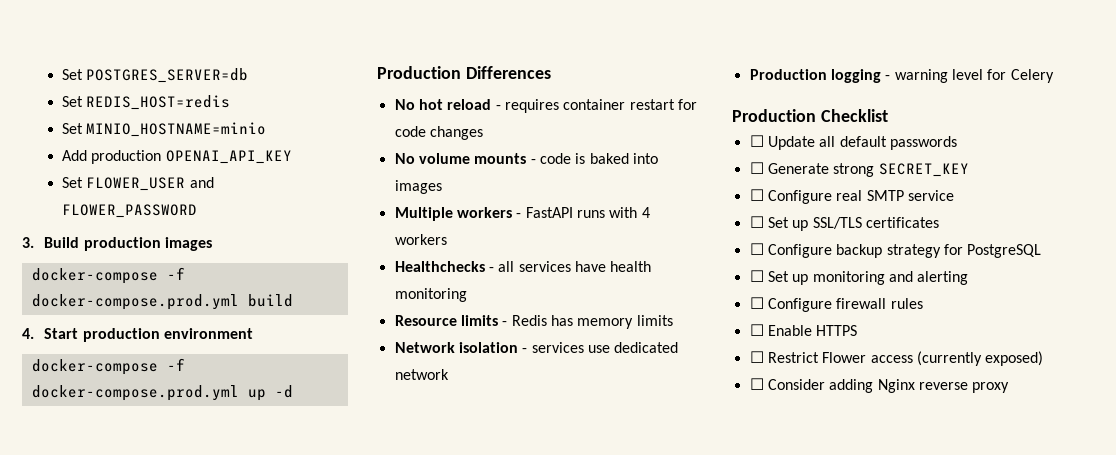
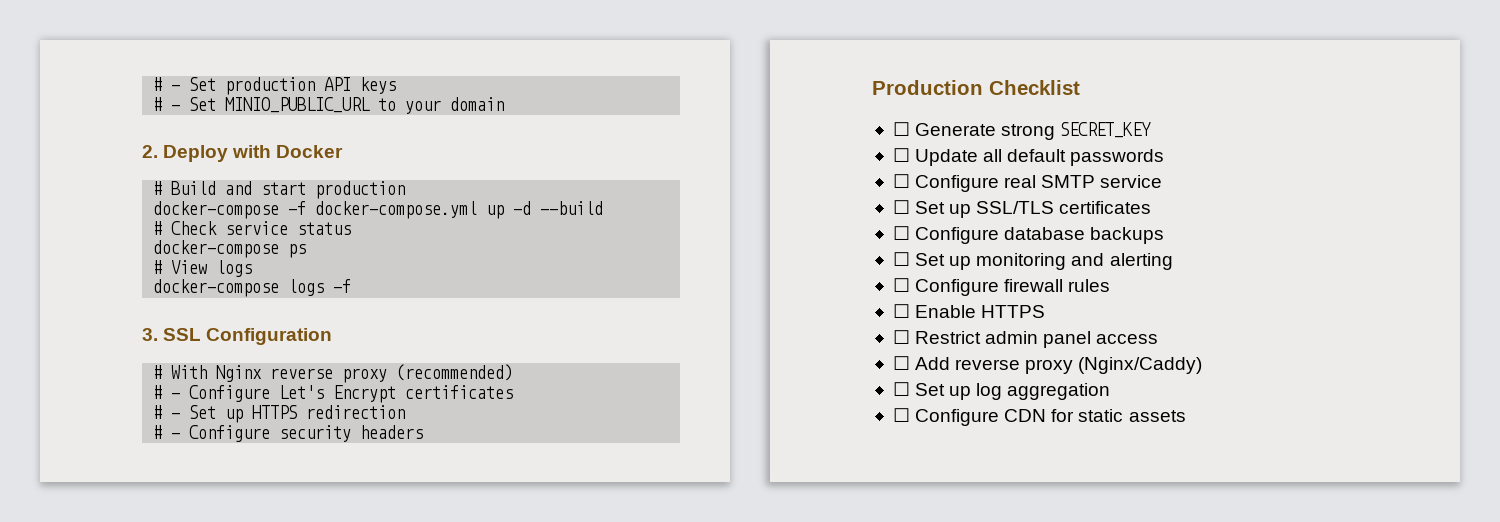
[61,68,249,83] [61,95,231,110] [61,122,267,137] [61,150,292,164] [61,177,214,191] [61,204,197,218] [22,237,212,251] [31,267,185,284] [31,294,293,310] [22,328,253,342] [31,358,185,375] [31,385,293,401] [377,66,551,79] [394,99,697,113] [394,126,483,140] [394,153,658,164] [394,180,442,194] [394,207,650,221] [394,234,447,245] [394,261,652,272] [394,288,467,302] [394,315,673,329] [394,342,679,353] [394,369,449,380] [749,69,1054,83] [732,109,888,122] Set POSTGRES_SERVER=db // Set REDIS_HOST=redis // Set MINIO_HOSTNAME=minio // Add production OPENAI_API_KEY // Set FLOWER_USER and FLOWER_PASSWORD // 3. Build production images // docker-compose -f docker-compose.prod.yml build // 4. Start production environment // docker-compose -f docker-compose.prod.yml up -d // Production Differences // No hot reload - requires container restart for code changes // No volume mounts - code is baked into images // Multiple workers - FastAPI runs with 4 workers // Healthchecks - all services have health monitoring // Resource limits - Redis has memory limits // Network isolation - services use dedicated network // Production logging - warning level for Celery // Production Checklist -> [153,77,397,95] [153,97,505,114] [142,145,344,162] [153,181,406,199] [153,201,604,219] [153,221,352,235] [153,240,307,258] [153,260,253,277] [153,279,352,297] [142,328,333,345] [153,364,514,383] [153,385,514,403] [153,405,406,423] [153,425,424,442] [872,80,1080,95] [892,122,1152,140] # - Set production API keys // # - Set MINIO_PUBLIC_URL to your domain // 2. Deploy with Docker // # Build and start production // docker-compose -f docker-compose.yml up -d --build // # Check service status // docker-compose ps // # View logs // docker-compose logs -f // 3. SSL Configuration // # With Nginx reverse proxy (recommended) // # - Configure Let's Encrypt certificates // # - Set up HTTPS redirection // # - Configure security headers // Production Checklist // ☐ Generate strong SECRET_KEY
[749,162,969,177] // ☐ Generate strong SECRET_KEY -> (1165, 157) none
[836,244,1042,258] backup strategy for PostgreSQL -> [1004,227,1165,244] database backups
[822,352,867,363] Flower -> [985,331,1092,348] admin panel
[916,351,1044,366] [749,378,1010,393] (currently exposed) // ☐ Consider adding Nginx reverse proxy -> [892,356,1203,374] [892,382,1111,400] [892,408,1186,426] // ☐ Add reverse proxy (Nginx/Caddy) // ☐ Set up log aggregation // ☐ Configure CDN for static assets

